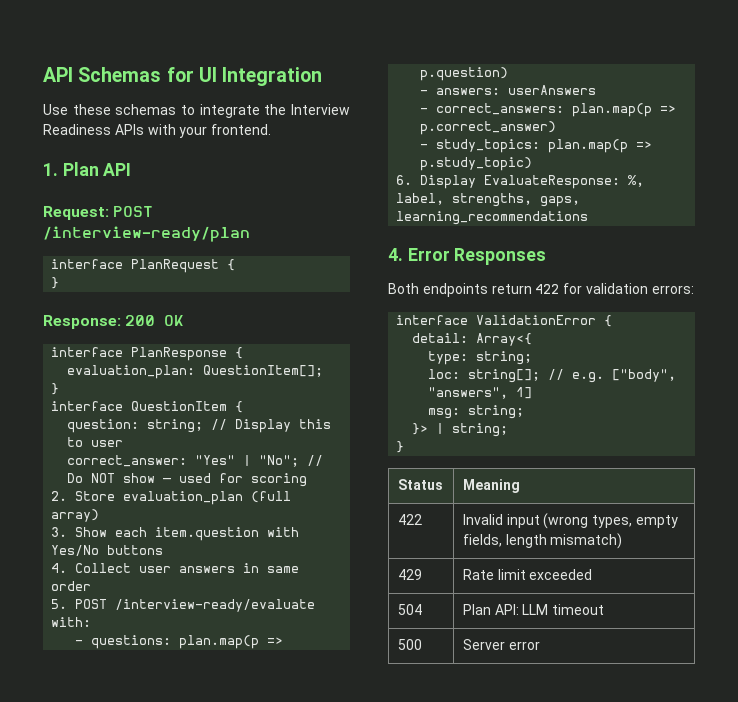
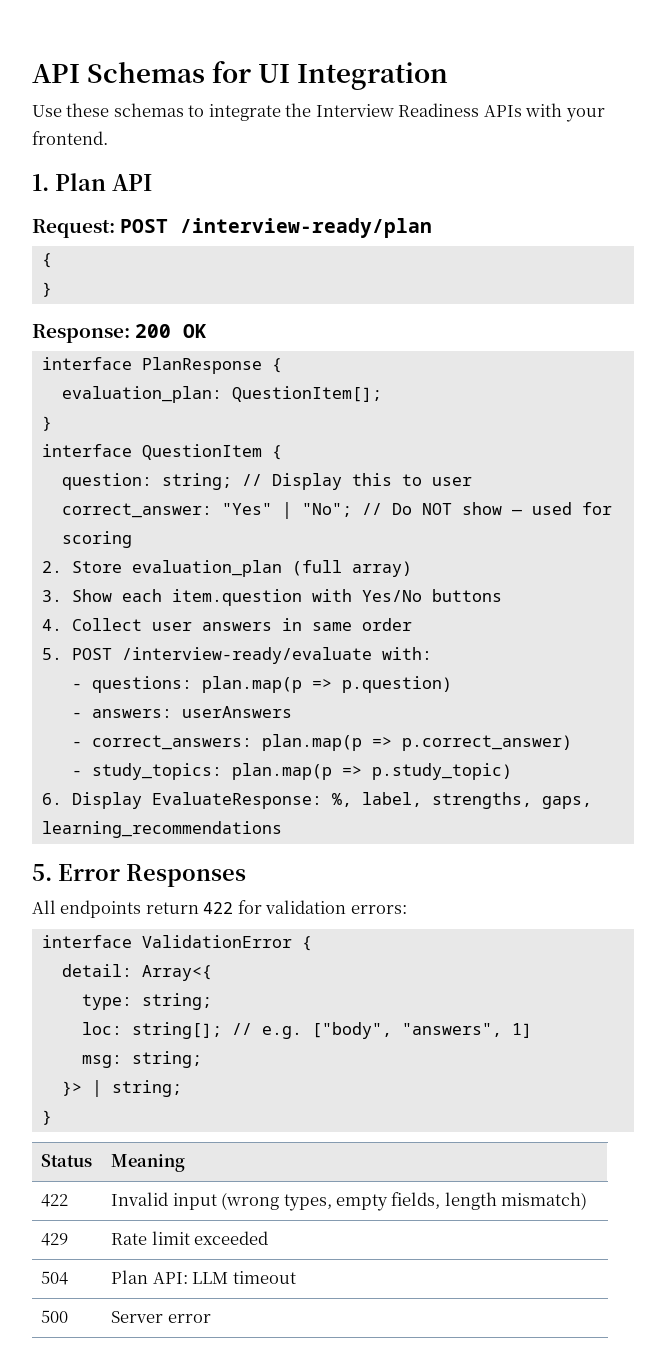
[51,259,220,273] interface PlanRequest -> (433, 228) none
[388,248,403,261] 4. -> [32,864,52,881] 5.
[388,283,419,294] Both -> [32,900,56,914] All

